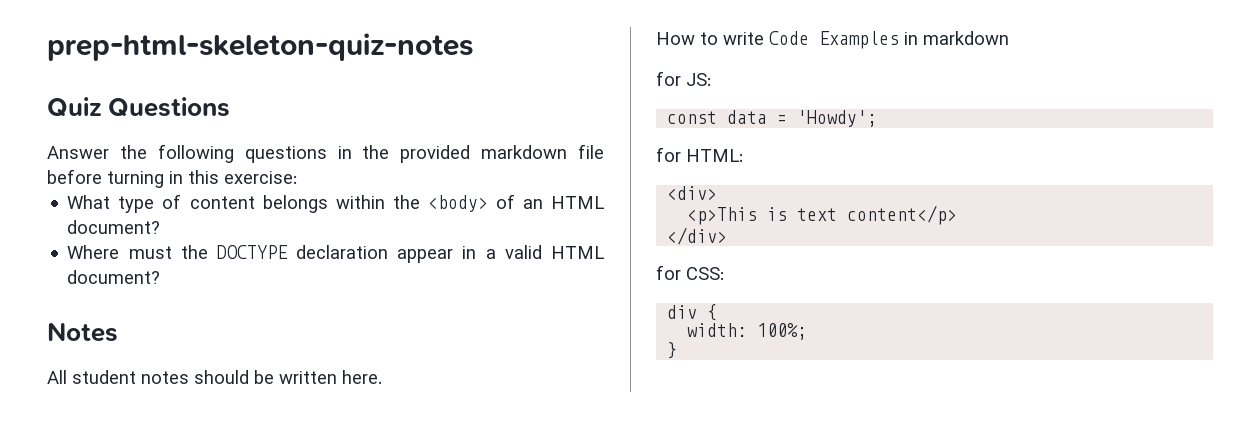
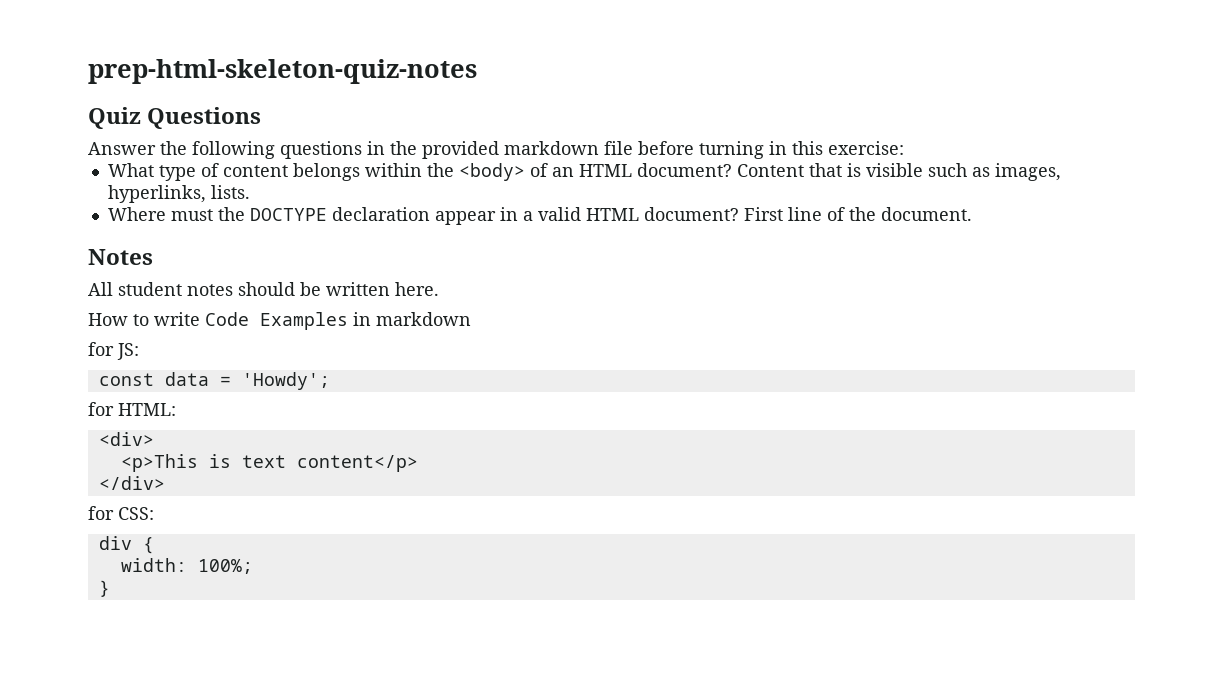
(161, 227) none -> [736,163,1061,181] [107,185,250,203] Content that is visible such as images, hyperlinks, lists.
(161, 277) none -> [743,207,972,221] First line of the document.

